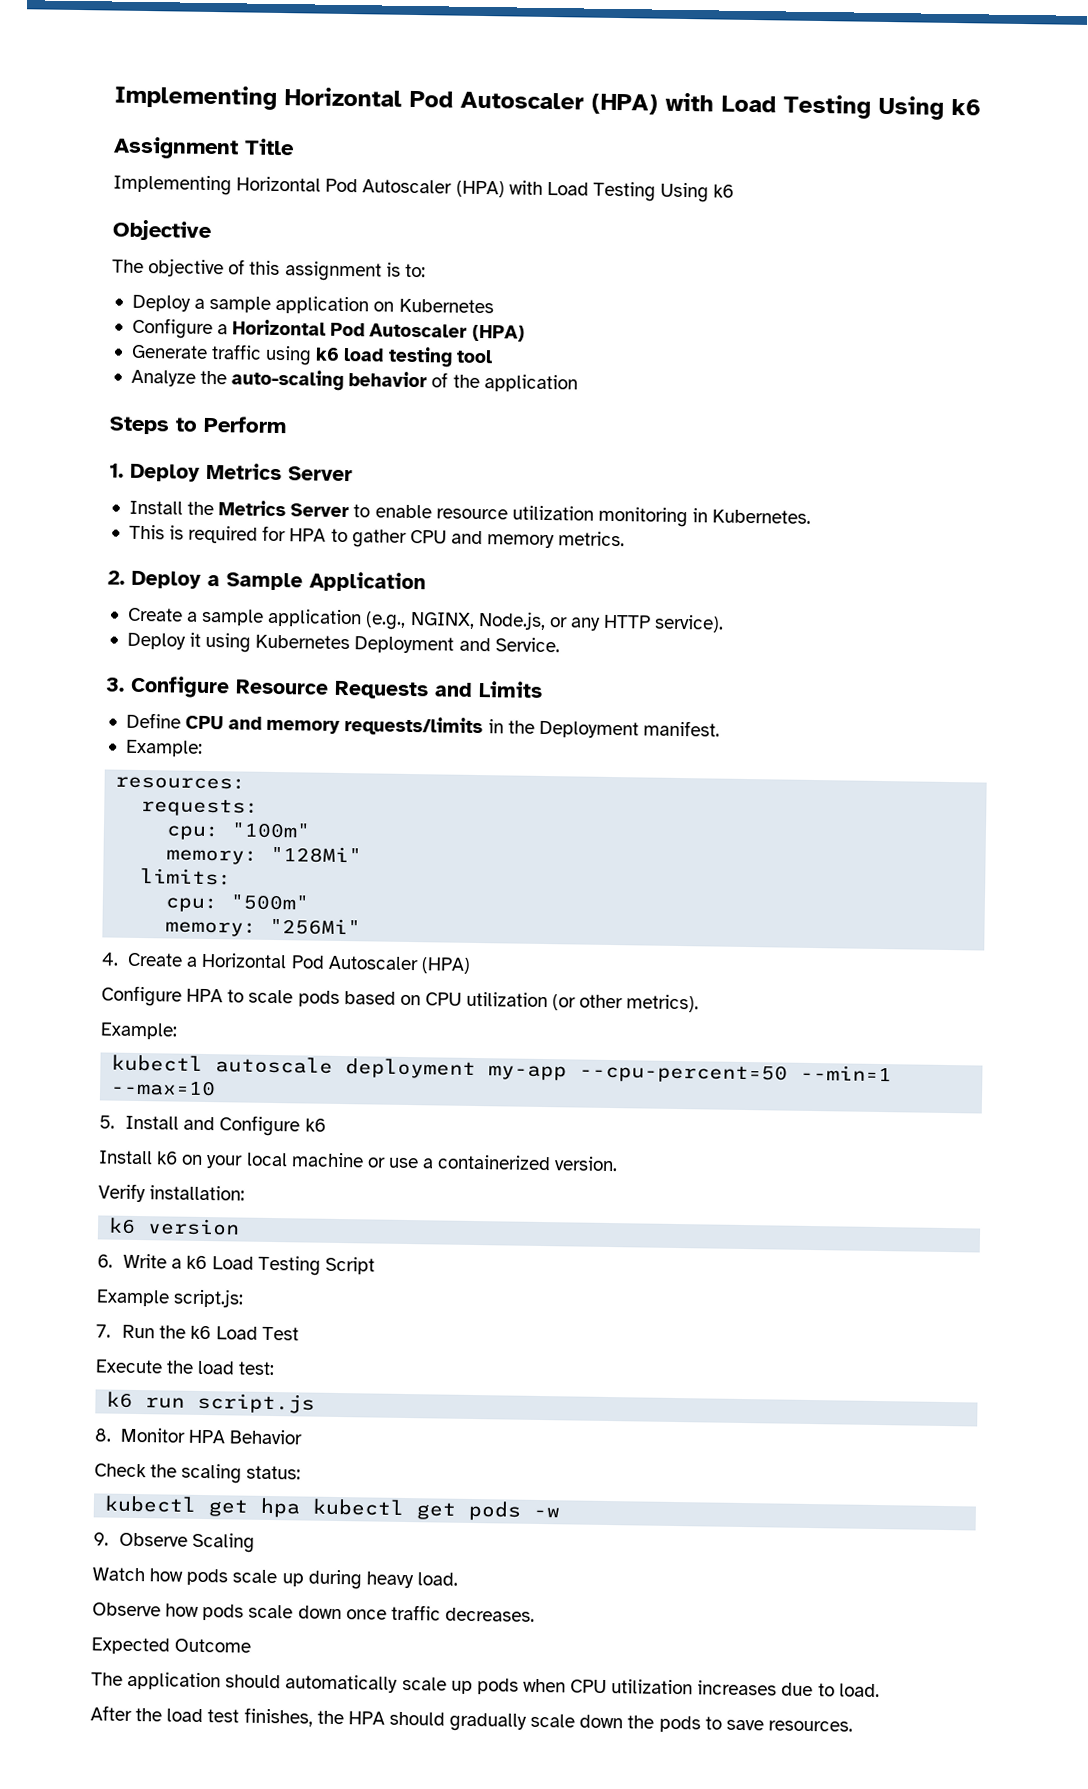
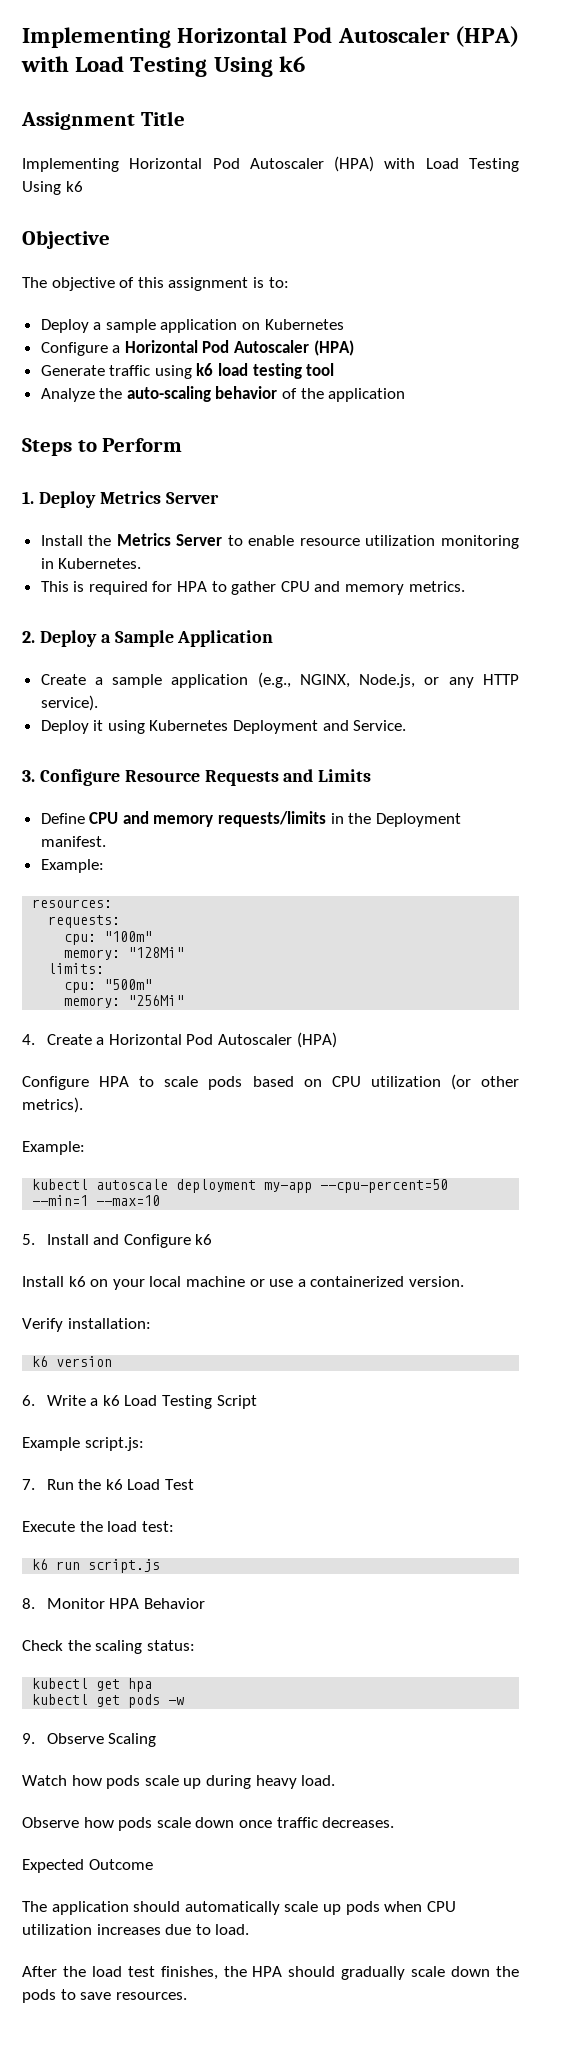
(302, 1507) none -> (153, 1685) //

